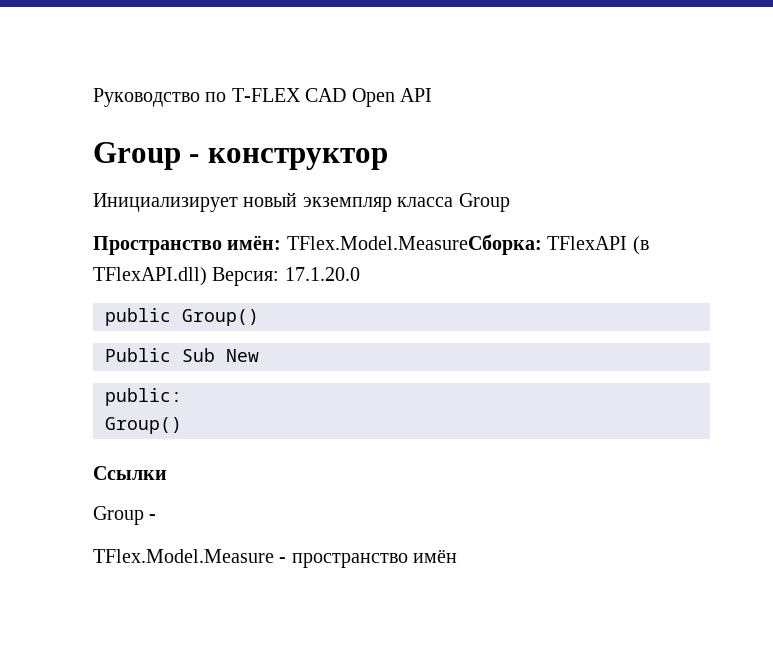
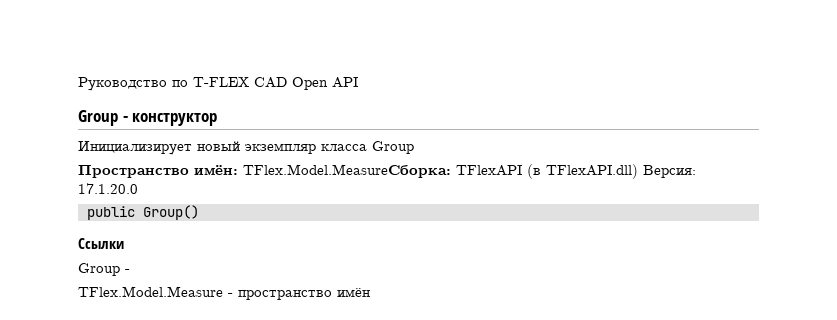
[105,348,259,362] [105,388,182,406] [105,417,182,434] // Public Sub New // public: // Group() -> (199, 212) none

